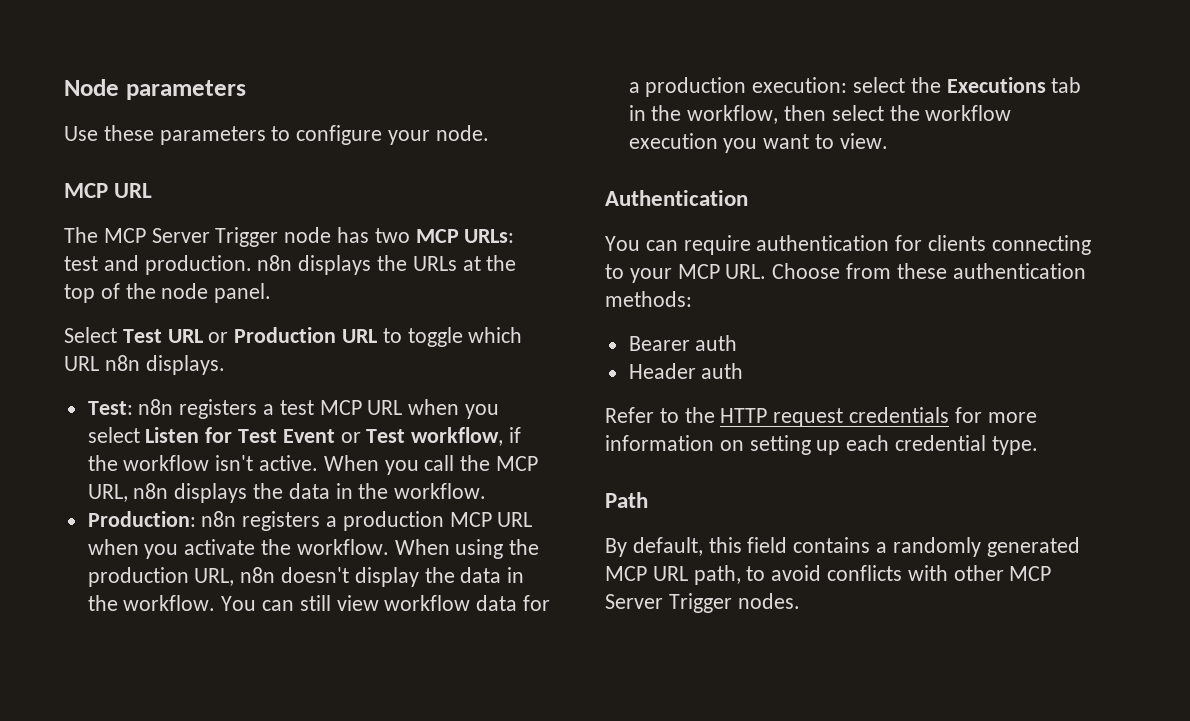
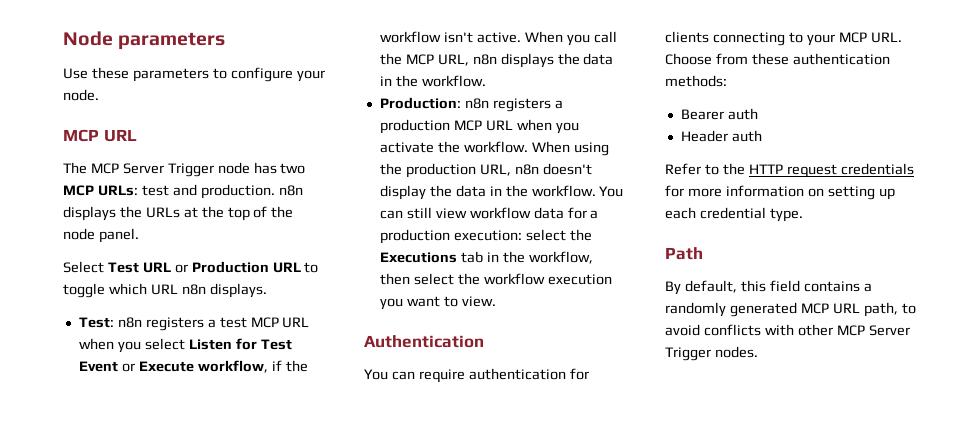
[366,429,406,443] Test -> [138,361,194,372] Execute

